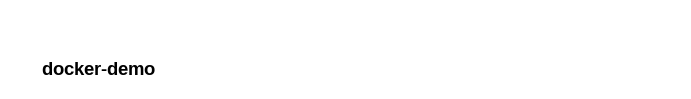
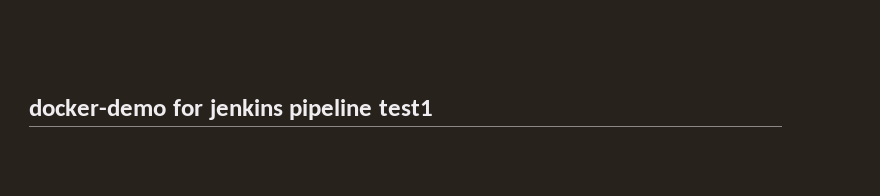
(155, 68) none -> [172,99,433,120] for jenkins pipeline test1

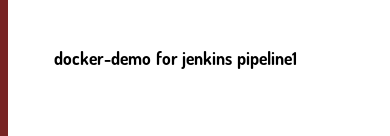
[289,99,433,120] pipeline test1 -> [237,51,298,69] pipeline1

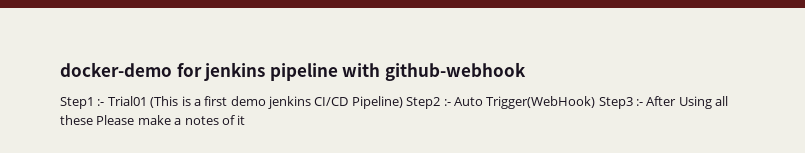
[237,51,298,69] pipeline1 -> [269,62,526,81] [60,96,729,109] [60,115,246,125] pipeline with github-webhook // Step1 :- Trial01 (This is a first demo jenkins CI/CD Pipeline) Step2 :- Auto Trigger(WebHook) Step3 :- After Using all these Please make a notes of it

